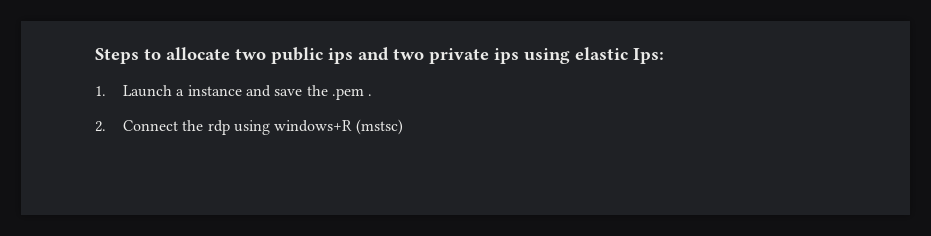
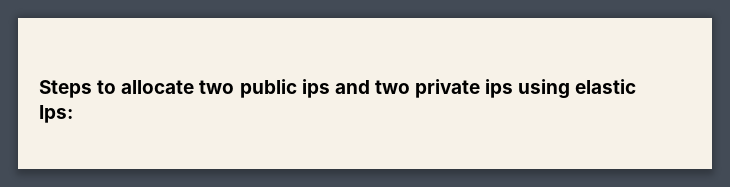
[95,85,373,100] [95,119,403,135] // 1. Launch a instance and save the .pem . // 2. Connect the rdp using windows+R (mstsc) -> (73, 114) none

